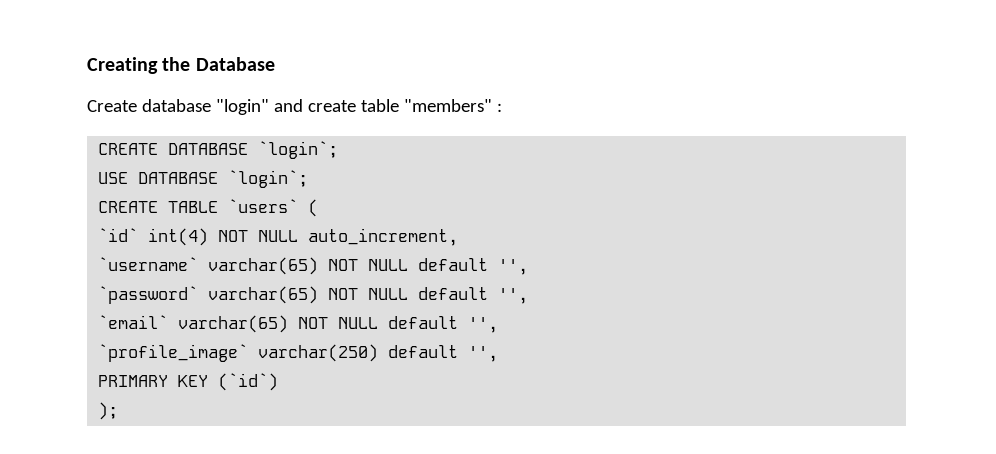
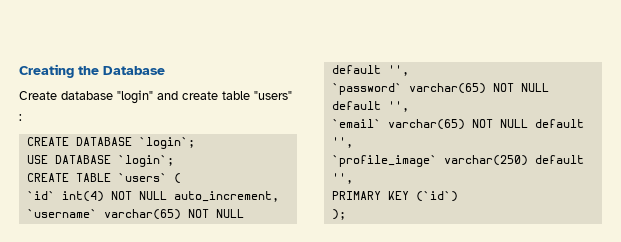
[403,99,492,112] "members" -> [254,91,292,100] "users"

